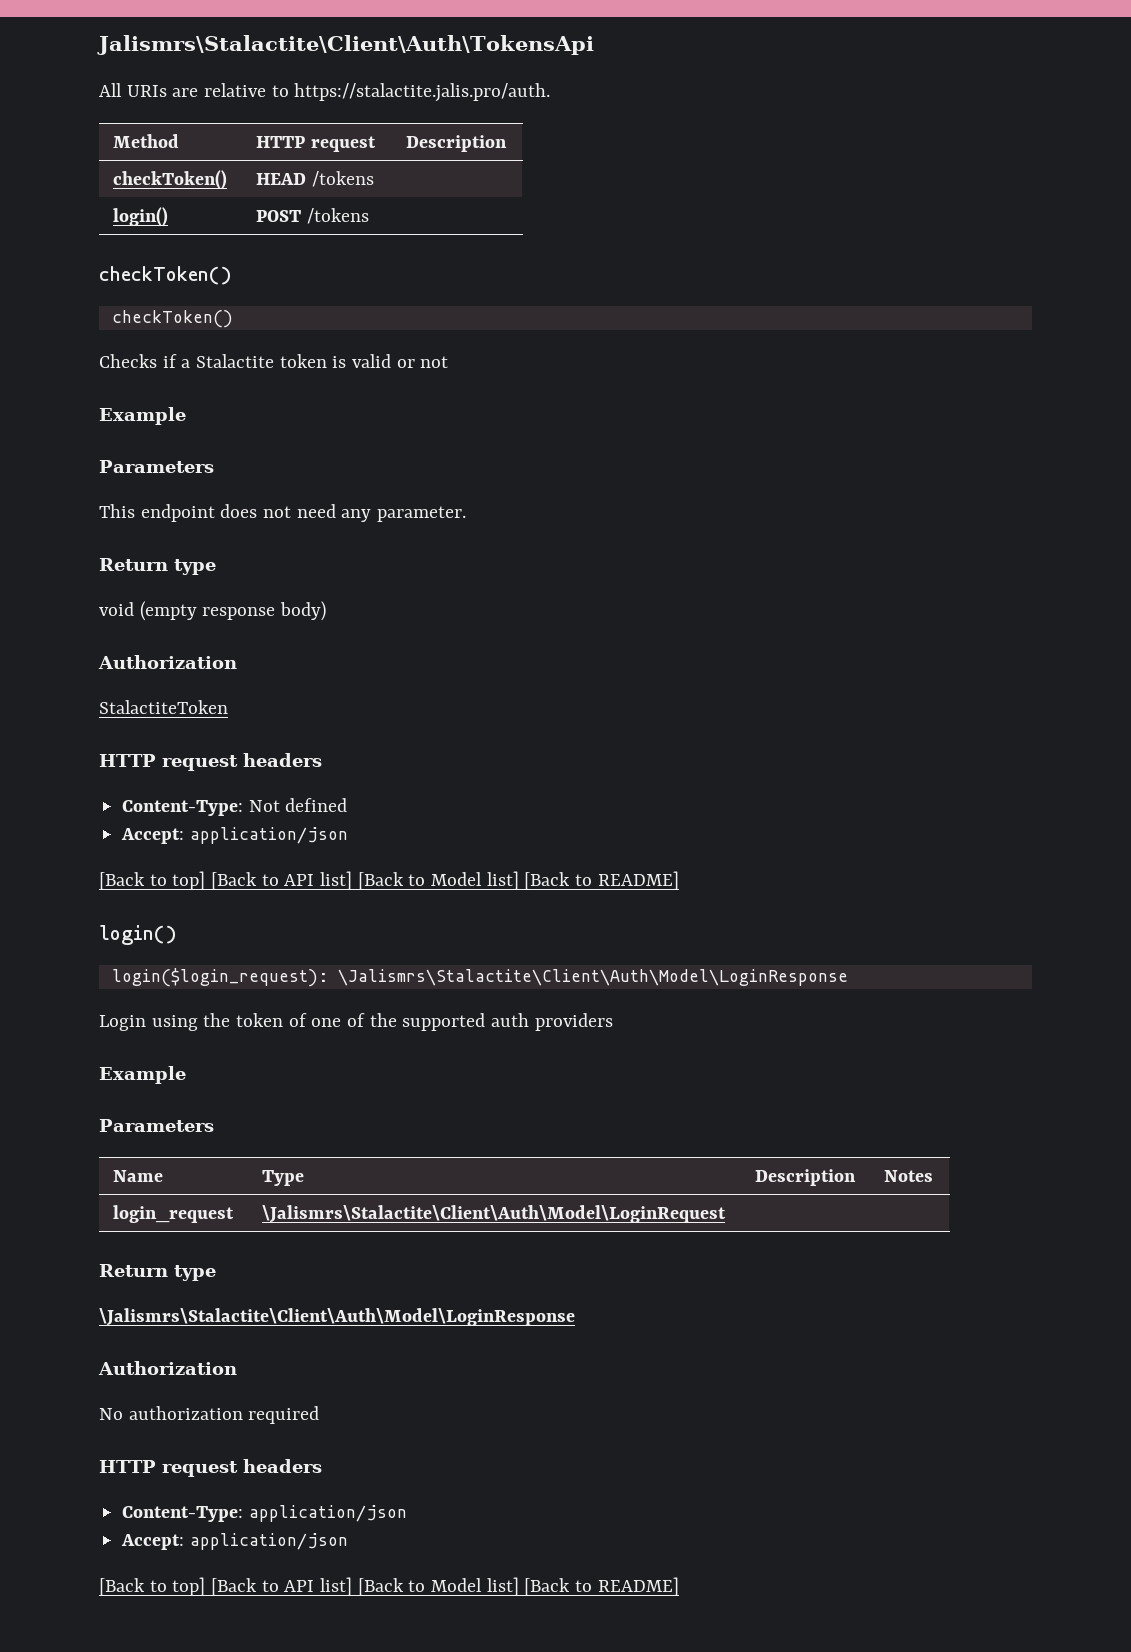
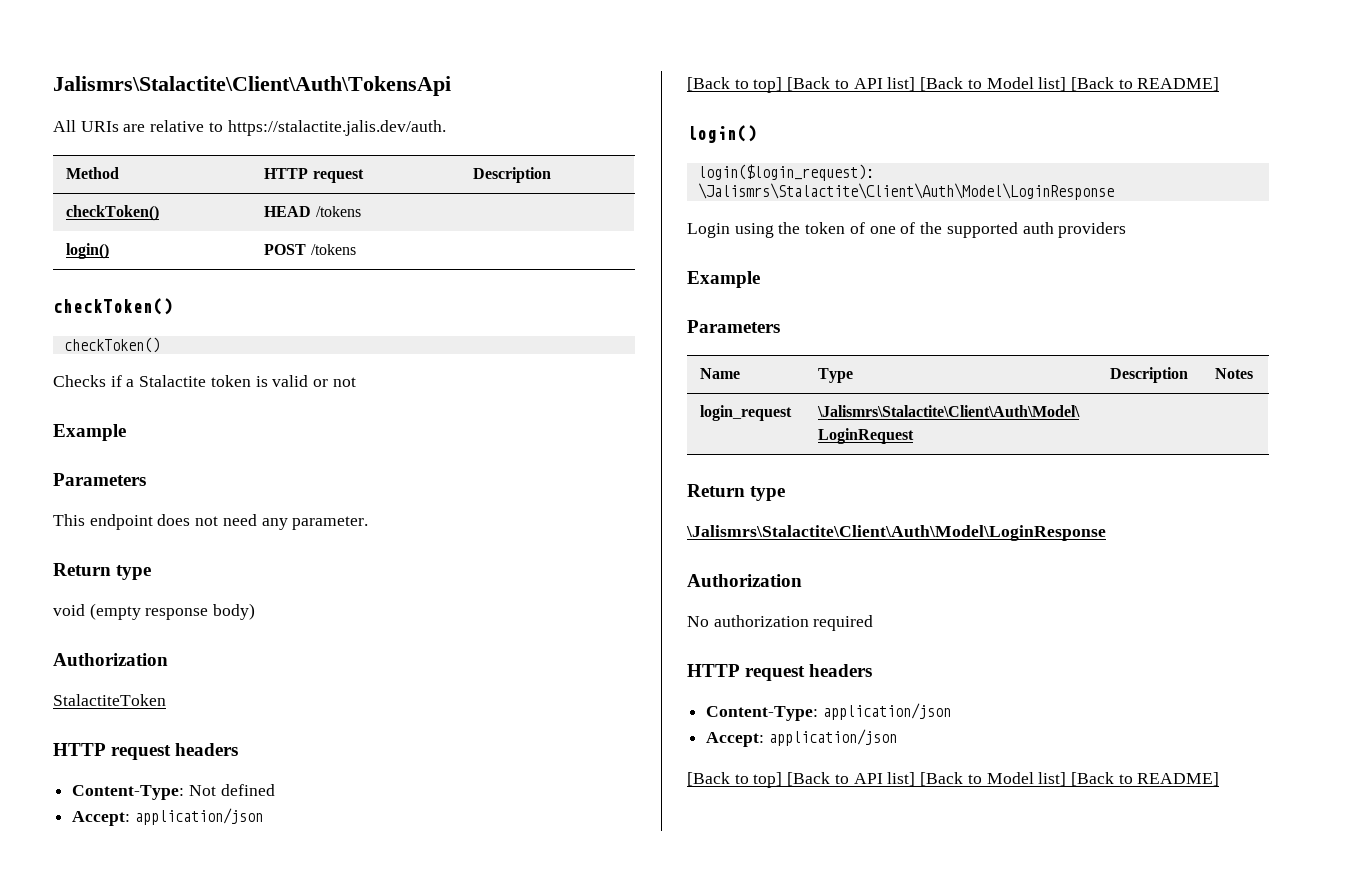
[294,83,551,102] https://stalactite.jalis.pro/auth. -> [227,120,446,136] https://stalactite.jalis.dev/auth.

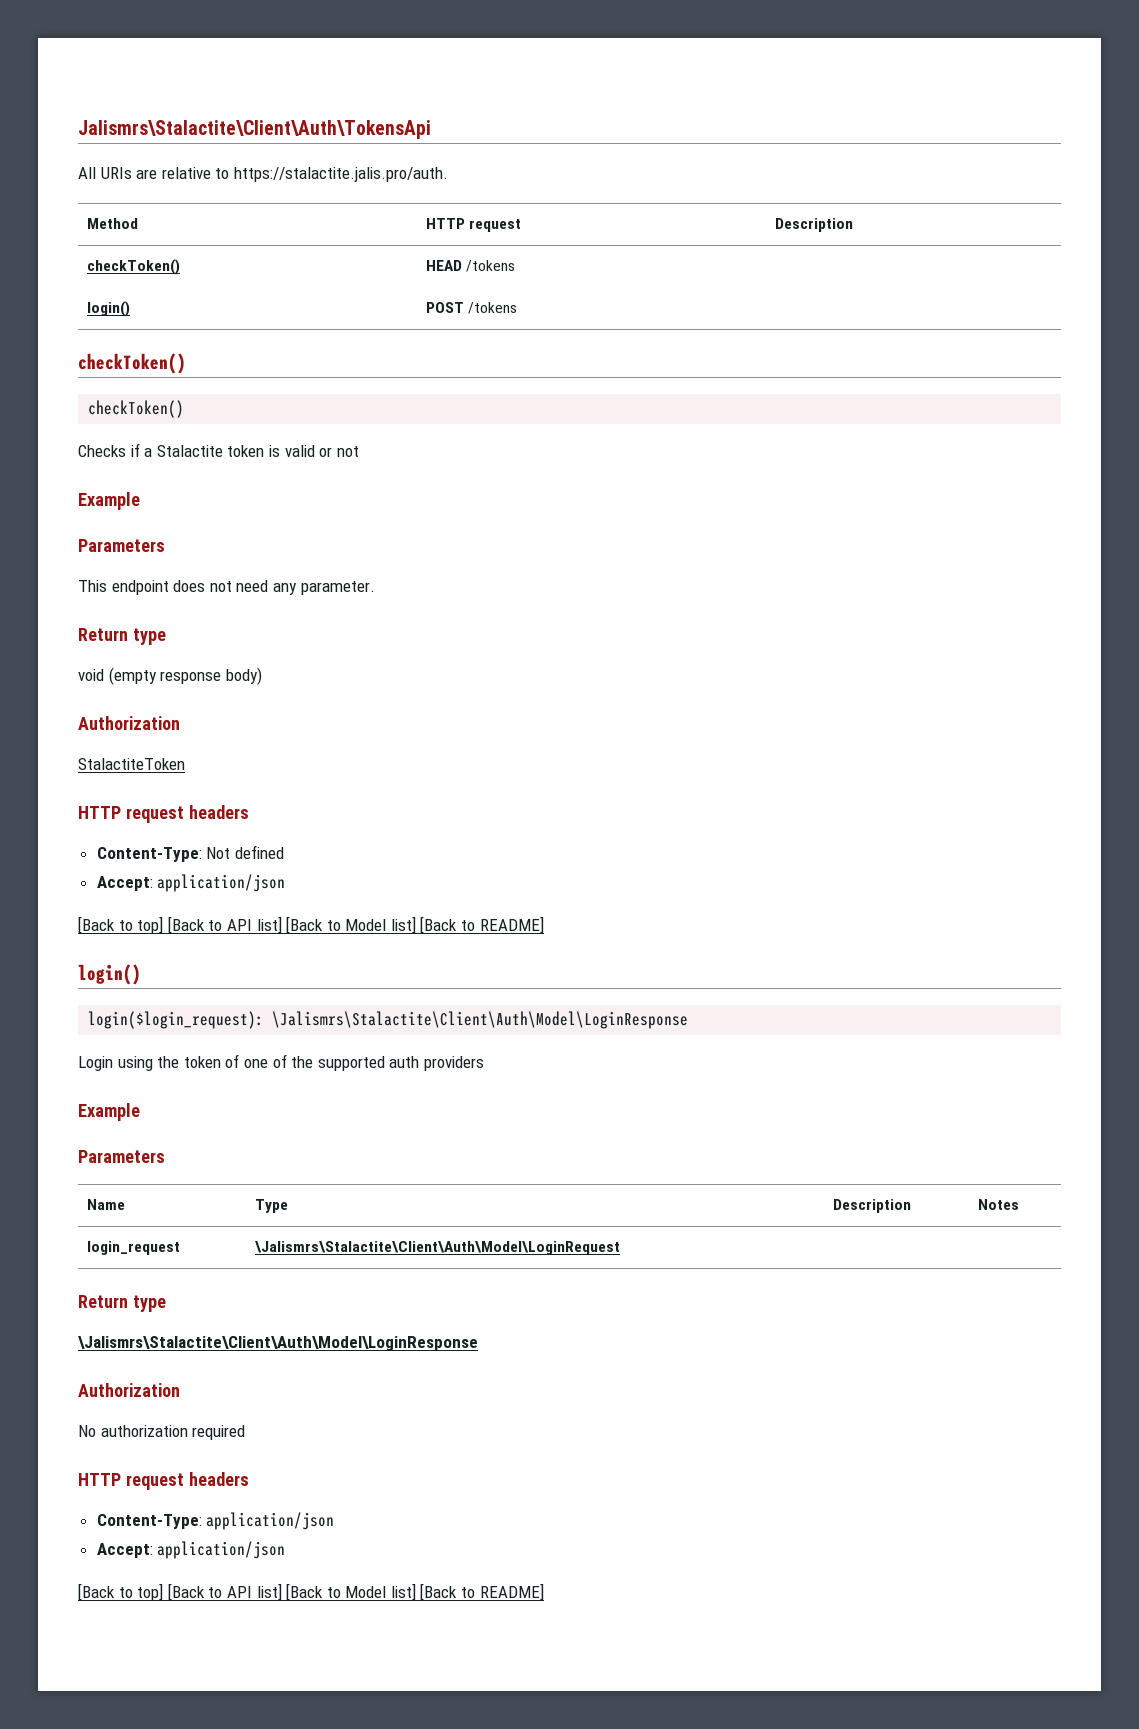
[227,120,446,136] https://stalactite.jalis.dev/auth. -> [233,167,448,182] https://stalactite.jalis.pro/auth.

